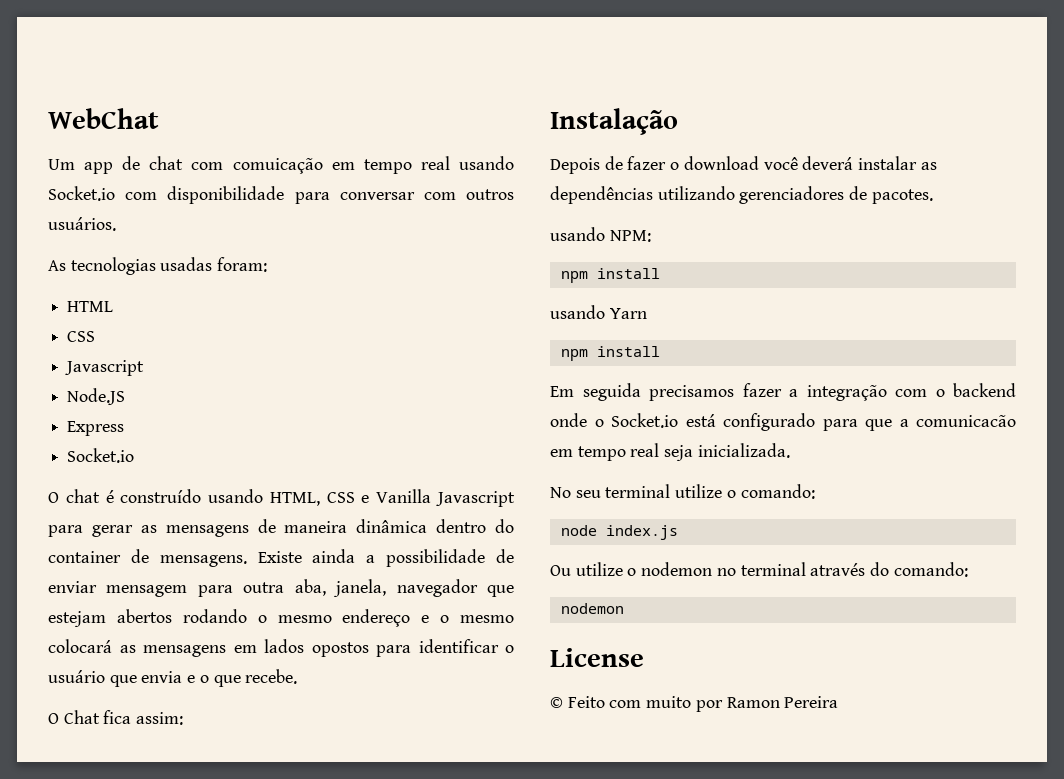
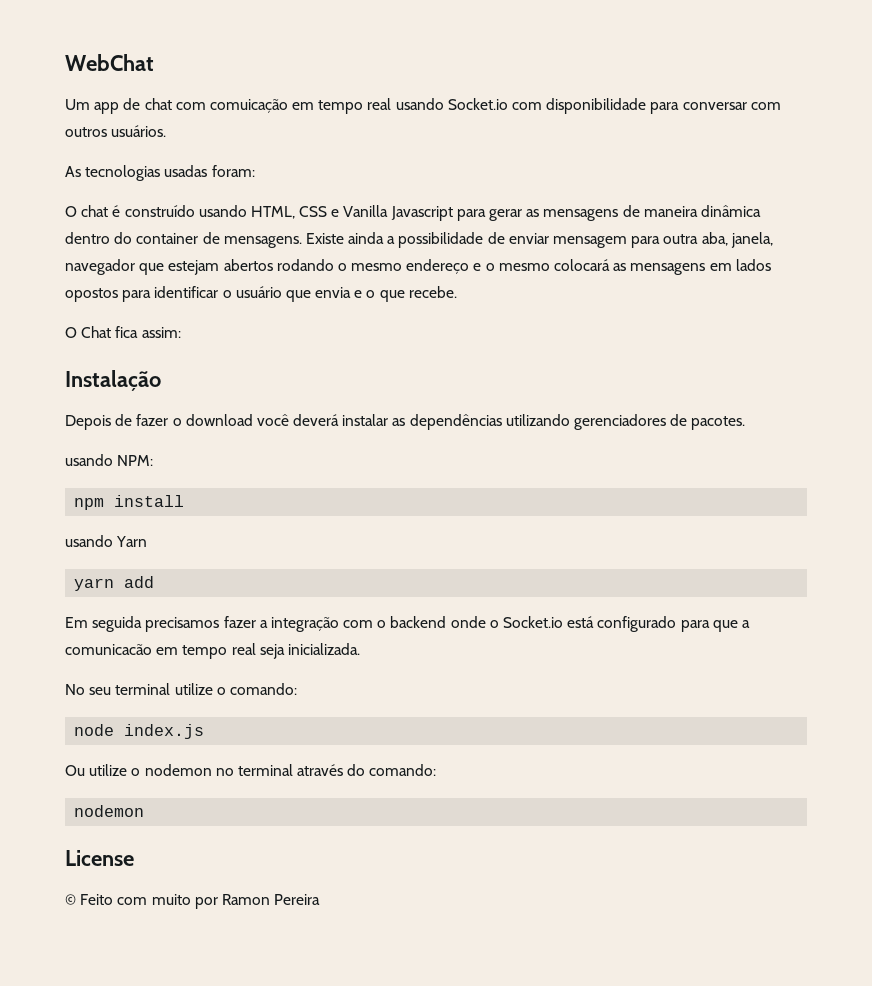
[67,301,114,312] [67,331,96,342] [65,360,145,376] [67,388,126,405] [67,421,125,436] [67,448,135,463] // HTML // CSS // Javascript // Node.JS // Express // Socket.io -> (255, 171) none
[560,346,660,361] npm install -> [74,576,155,591] yarn add

